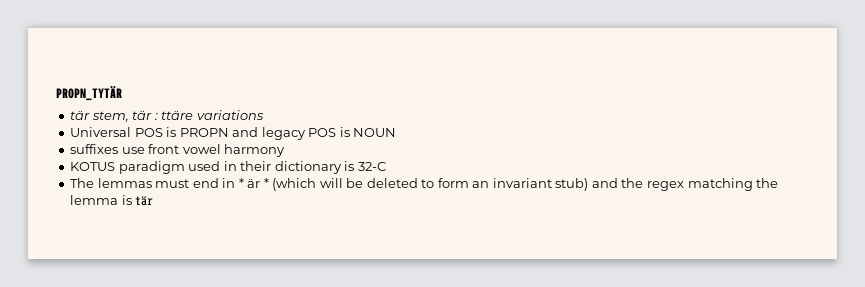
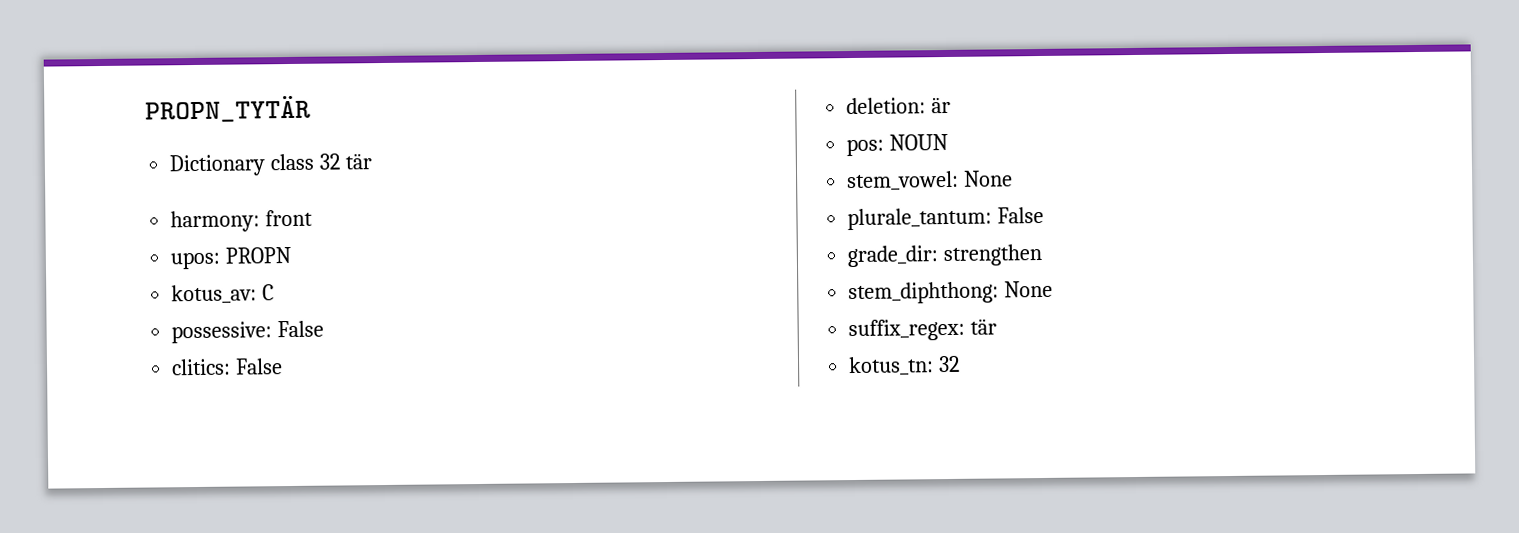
[70,110,264,122] [70,127,397,140] [70,144,286,157] [70,161,386,174] [70,178,779,191] [70,195,154,206] tär stem, tär : ttäre variations // Universal POS is PROPN and legacy POS is NOUN // suffixes use front vowel harmony // KOTUS paradigm used in their dictionary is 32-C // The lemmas must end in * är * (which will be deleted to form an invariant stub) and the regex matching the lemma is tär -> [169,153,373,177] [170,209,314,233] [170,246,292,270] [171,284,275,305] [171,320,325,344] [171,358,284,376] [846,96,952,115] [846,133,949,157] [846,170,1014,192] [847,206,1045,231] [847,243,1043,268] [848,280,1054,305] [848,318,998,342] [848,355,961,377] Dictionary class 32 tär // harmony: front // upos: PROPN // kotus_av: C // possessive: False // clitics: False // deletion: är // pos: NOUN // stem_vowel: None // plurale_tantum: False // grade_dir: strengthen // stem_diphthong: None // suffix_regex: tär // kotus_tn: 32

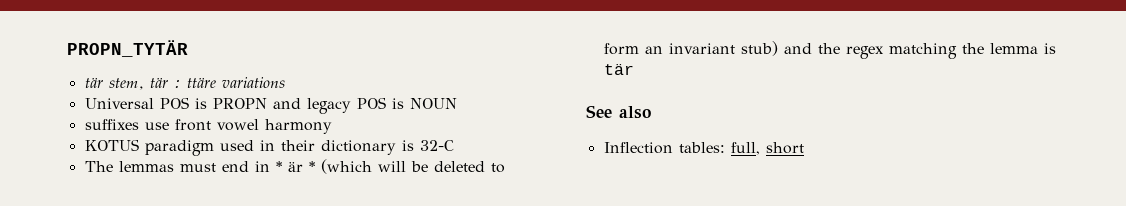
[169,153,373,177] [170,209,314,233] [170,246,292,270] [171,284,275,305] [171,320,325,344] [171,358,284,376] [846,96,952,115] [846,133,949,157] [846,170,1014,192] [847,206,1045,231] [847,243,1043,268] [848,280,1054,305] [848,318,998,342] [848,355,961,377] Dictionary class 32 tär // harmony: front // upos: PROPN // kotus_av: C // possessive: False // clitics: False // deletion: är // pos: NOUN // stem_vowel: None // plurale_tantum: False // grade_dir: strengthen // stem_diphthong: None // suffix_regex: tär // kotus_tn: 32 -> [84,77,285,90] [84,97,457,114] [84,119,332,134] [84,139,454,156] [84,159,505,174] [603,41,1056,59] [603,64,634,75] [586,105,651,119] [603,142,804,155] tär stem, tär : ttäre variations // Universal POS is PROPN and legacy POS is NOUN // suffixes use front vowel harmony // KOTUS paradigm used in their dictionary is 32-C // The lemmas must end in * är * (which will be deleted to form an invariant stub) and the regex matching the lemma is tär // See also // Inflection tables: full, short

